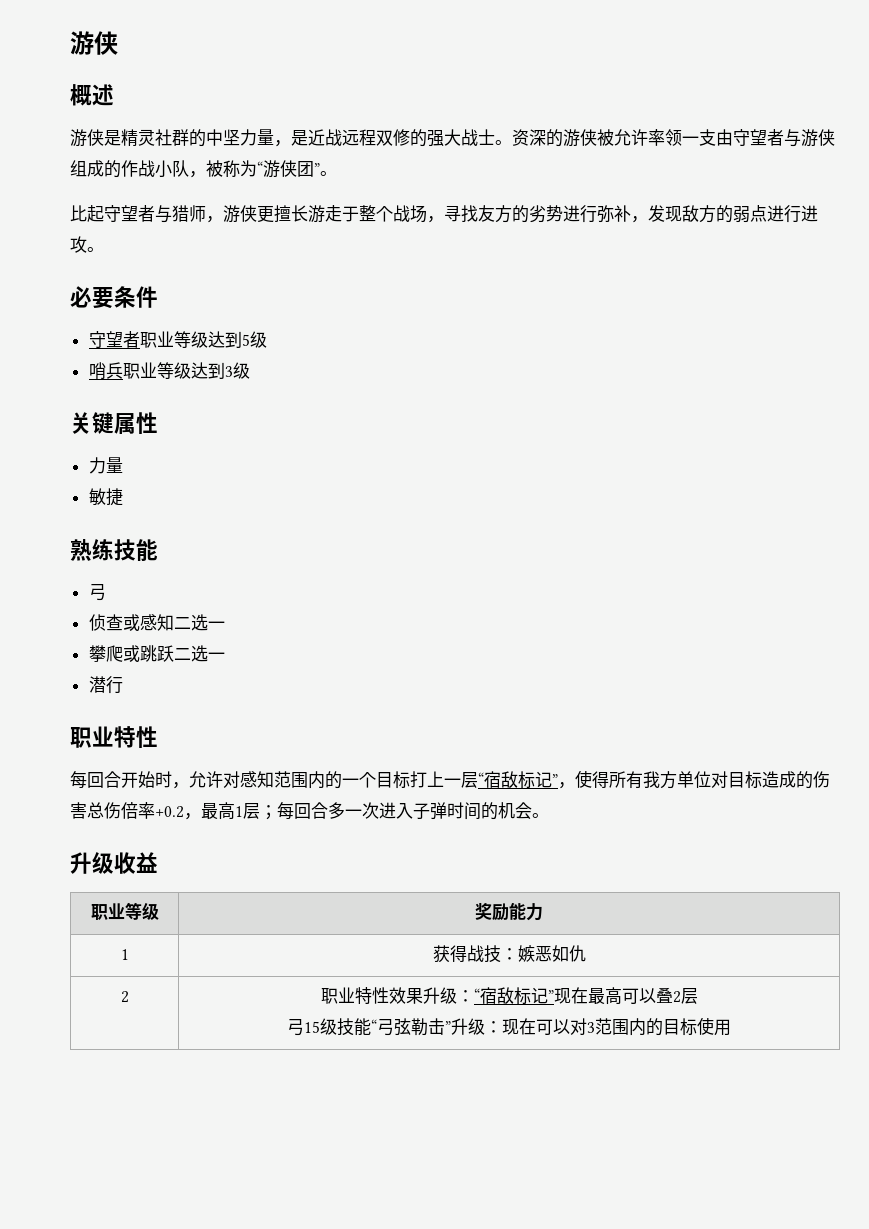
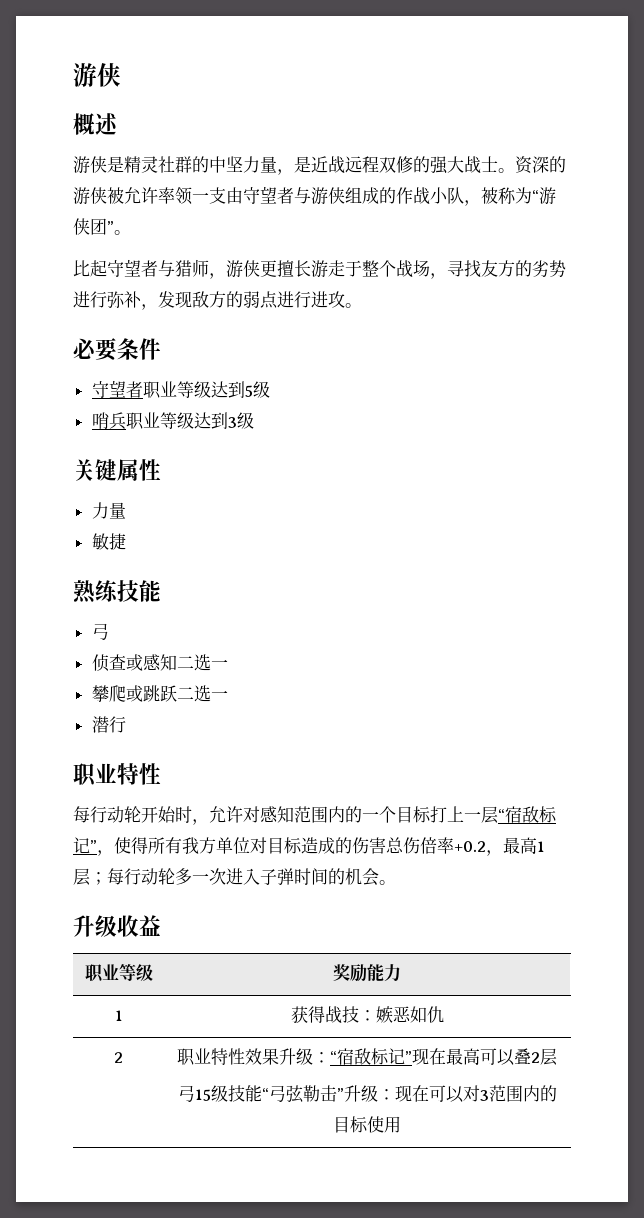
[87,771,121,788] 回合 -> [90,806,141,823] 行动轮
[294,802,328,819] 回合 -> [124,868,175,885] 行动轮

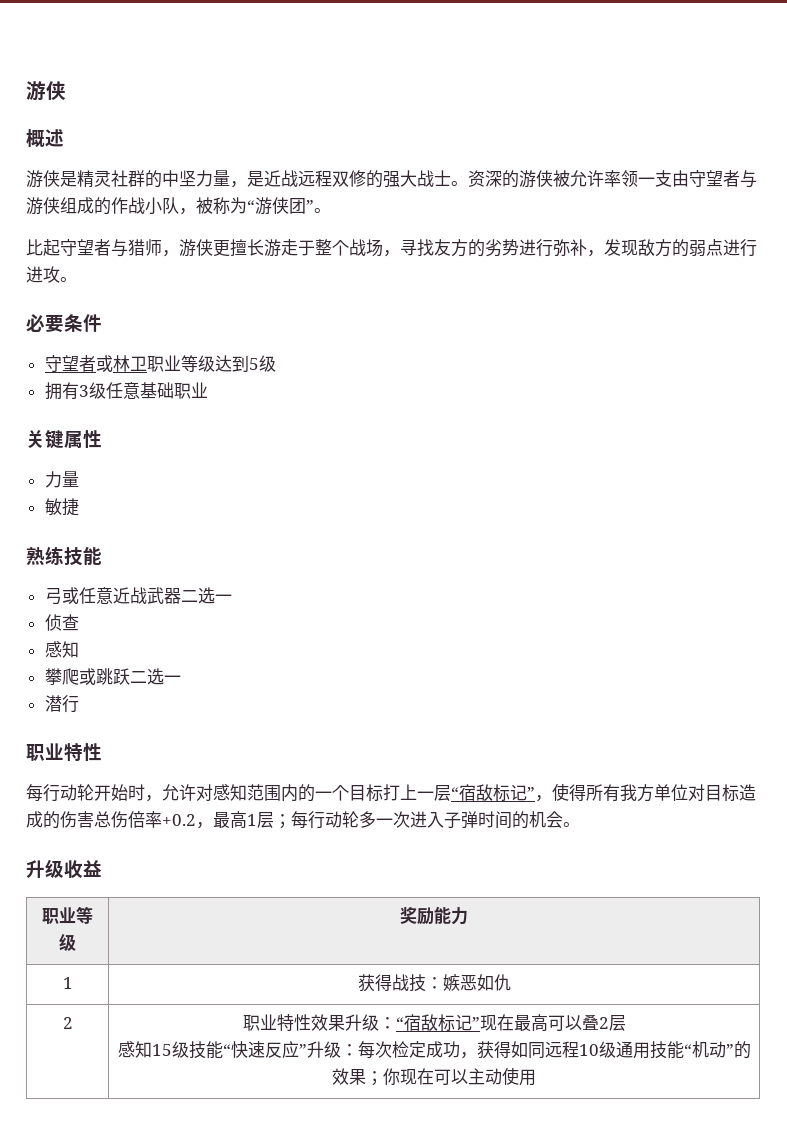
(143, 389) none -> [95,355,147,372] 或林卫
[91,412,254,430] 哨兵职业等级达到3级 -> [44,382,208,400] 拥有3级任意基础职业
(109, 632) none -> [61,587,232,605] 或任意近战武器二选一
[125,654,228,671] 或感知二选一 -> [44,641,79,658] // 感知
[177,1085,195,1103] 弓 -> [117,1041,152,1058] 感知
[268,1085,337,1103] 弓弦勒击 -> [230,1041,299,1058] 快速反应
[394,1085,557,1103] [333,1116,368,1133] 现在可以对3范围内的目标 -> [357,1041,751,1059] [332,1068,502,1086] 每次检定成功，获得如同远程10级通用技能“机动”的效果；你现在可以主动

